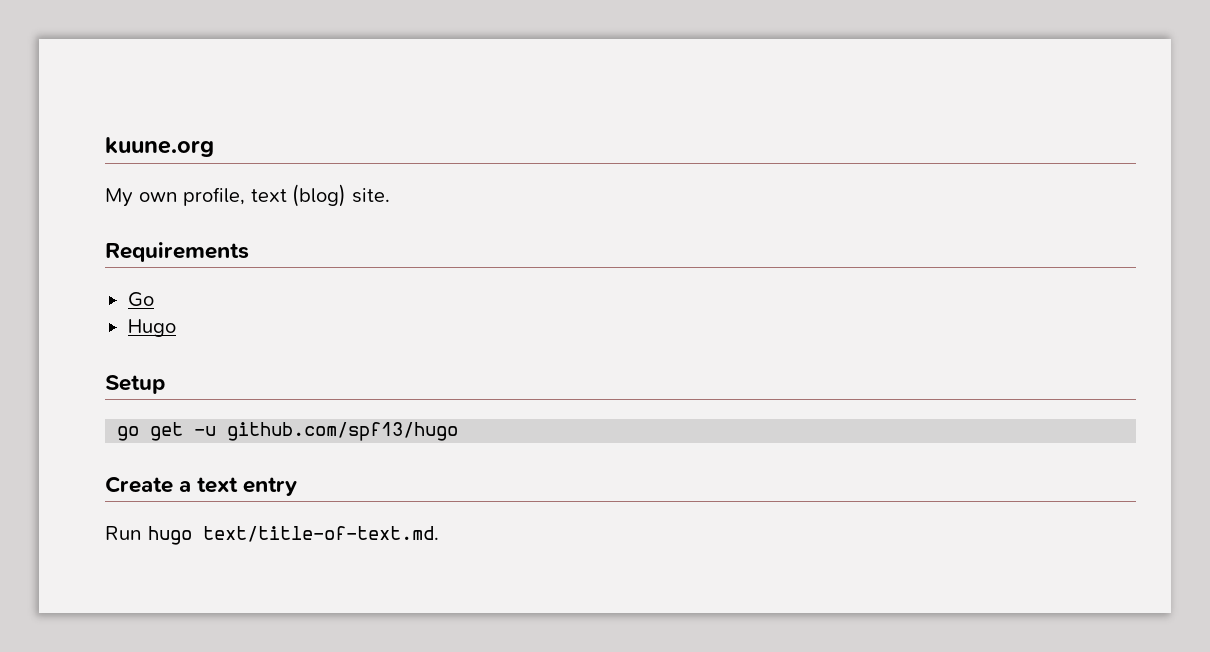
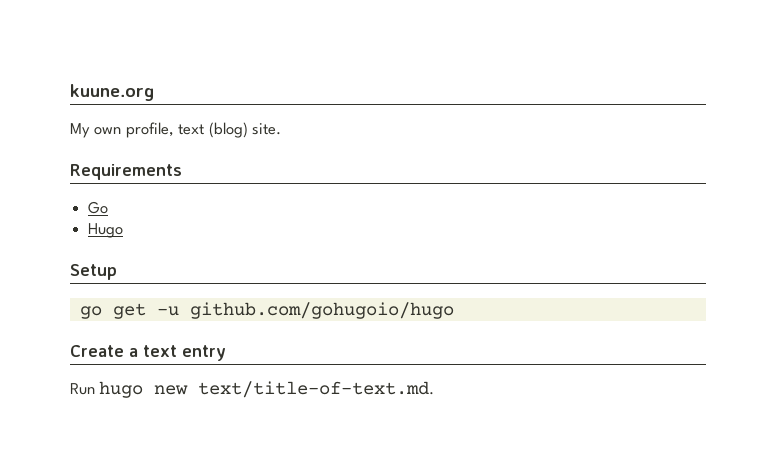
[227,422,459,441] github.com/spf13/hugo -> [189,302,454,319] github.com/gohugoio/hugo
(192, 535) none -> [154,385,189,395] new

